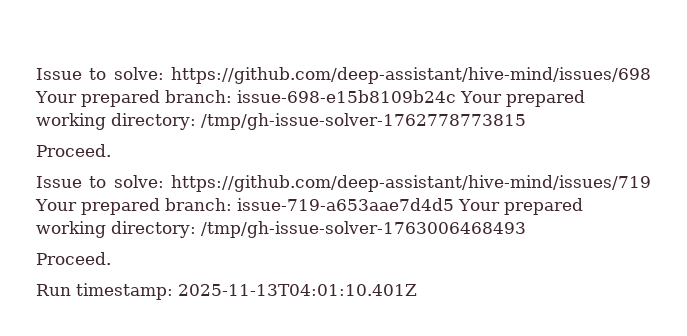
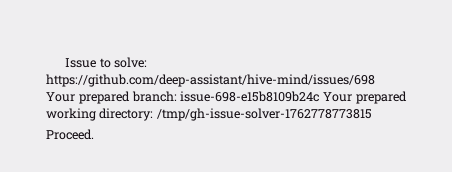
[36,175,651,192] [35,198,583,215] [36,221,526,238] [36,252,111,265] [36,283,417,300] // Issue to solve: https://github.com/deep-assistant/hive-mind/issues/719 Your prepared branch: issue-719-a653aae7d4d5 Your prepared working directory: /tmp/gh-issue-solver-1763006468493 // Proceed. // Run timestamp: 2025-11-13T04:01:10.401Z -> (94, 134) none

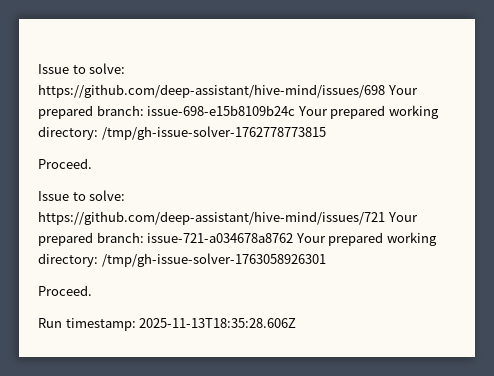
(94, 134) none -> [38,190,126,201] [38,211,418,225] [38,232,437,246] [38,253,326,267] [38,285,92,296] [38,318,297,331] // Issue to solve: https://github.com/deep-assistant/hive-mind/issues/721 Your prepared branch: issue-721-a034678a8762 Your prepared working directory: /tmp/gh-issue-solver-1763058926301 // Proceed. // Run timestamp: 2025-11-13T18:35:28.606Z

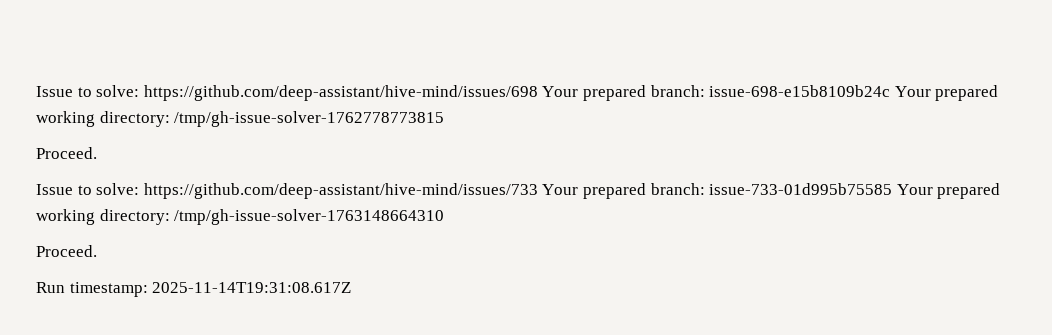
[38,211,418,225] [38,232,437,246] [38,253,326,267] https://github.com/deep-assistant/hive-mind/issues/721 Your prepared branch: issue-721-a034678a8762 Your prepared working directory: /tmp/gh-issue-solver-1763058926301 -> [143,183,1001,199] [36,209,445,225] https://github.com/deep-assistant/hive-mind/issues/733 Your prepared branch: issue-733-01d995b75585 Your prepared working directory: /tmp/gh-issue-solver-1763148664310
[139,318,297,328] 2025-11-13T18:35:28.606Z -> [152,282,352,293] 2025-11-14T19:31:08.617Z

